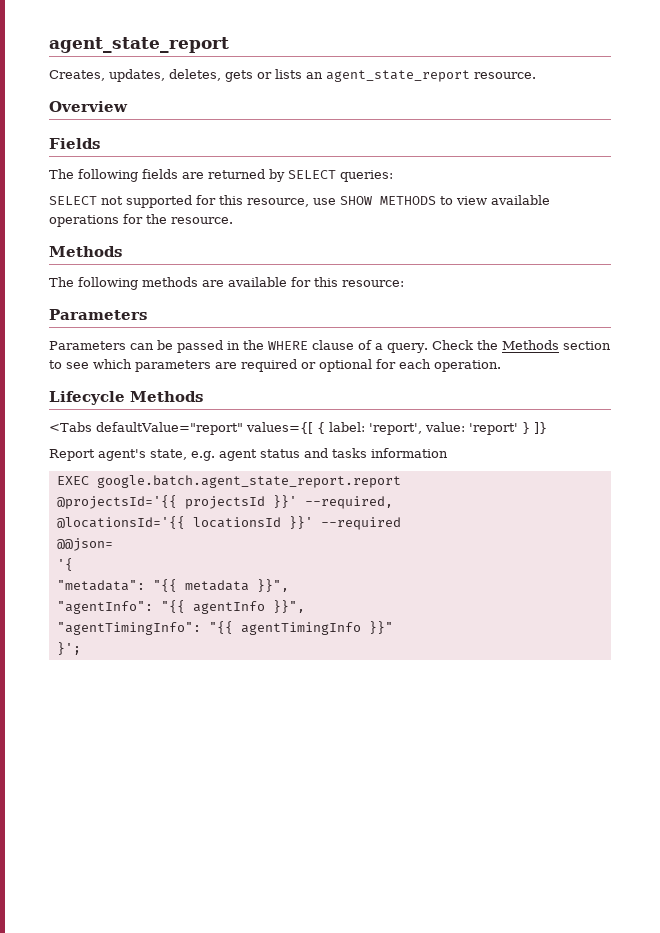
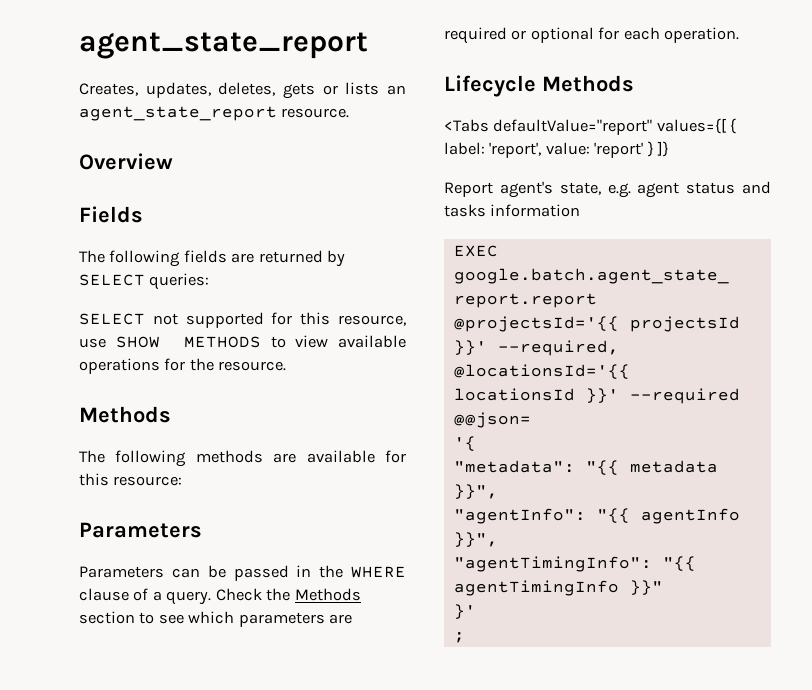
[56,642,81,655] }'; -> [453,604,476,619] [453,632,465,643] }' // ;

